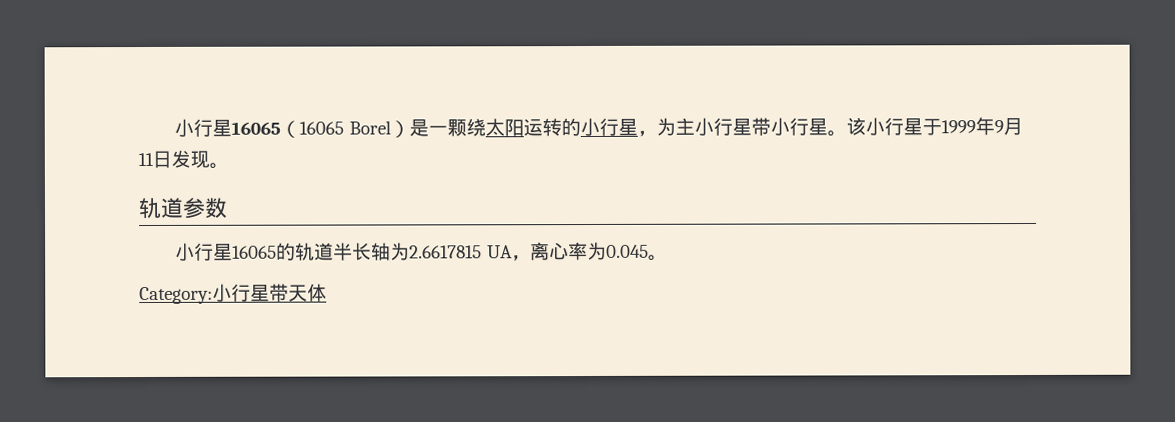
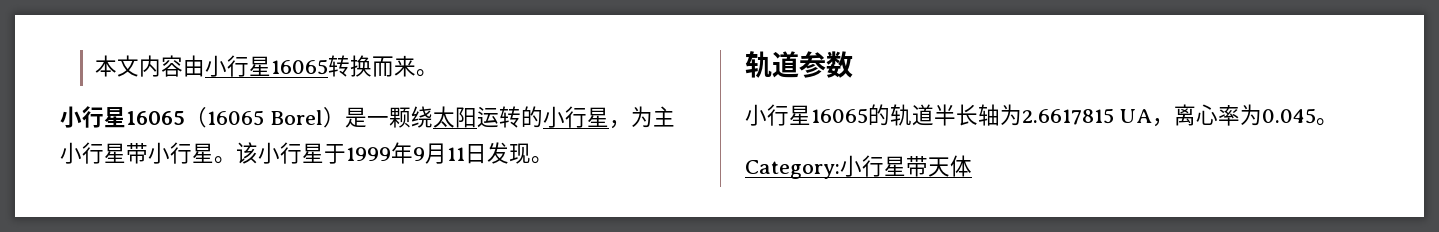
(174, 127) none -> [94,55,438,77] 本文内容由小行星16065转换而来。 //

